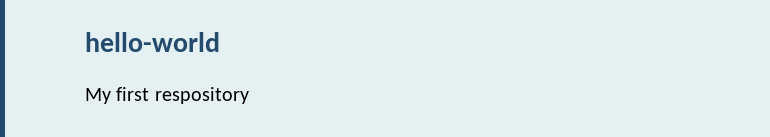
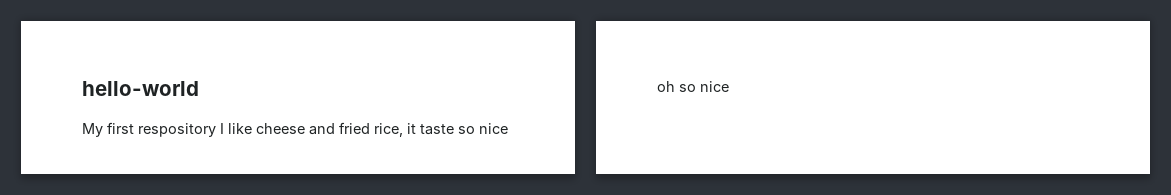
(249, 95) none -> [220,122,508,137] [657,81,729,92] I like cheese and fried rice, it taste so nice oh so nice

